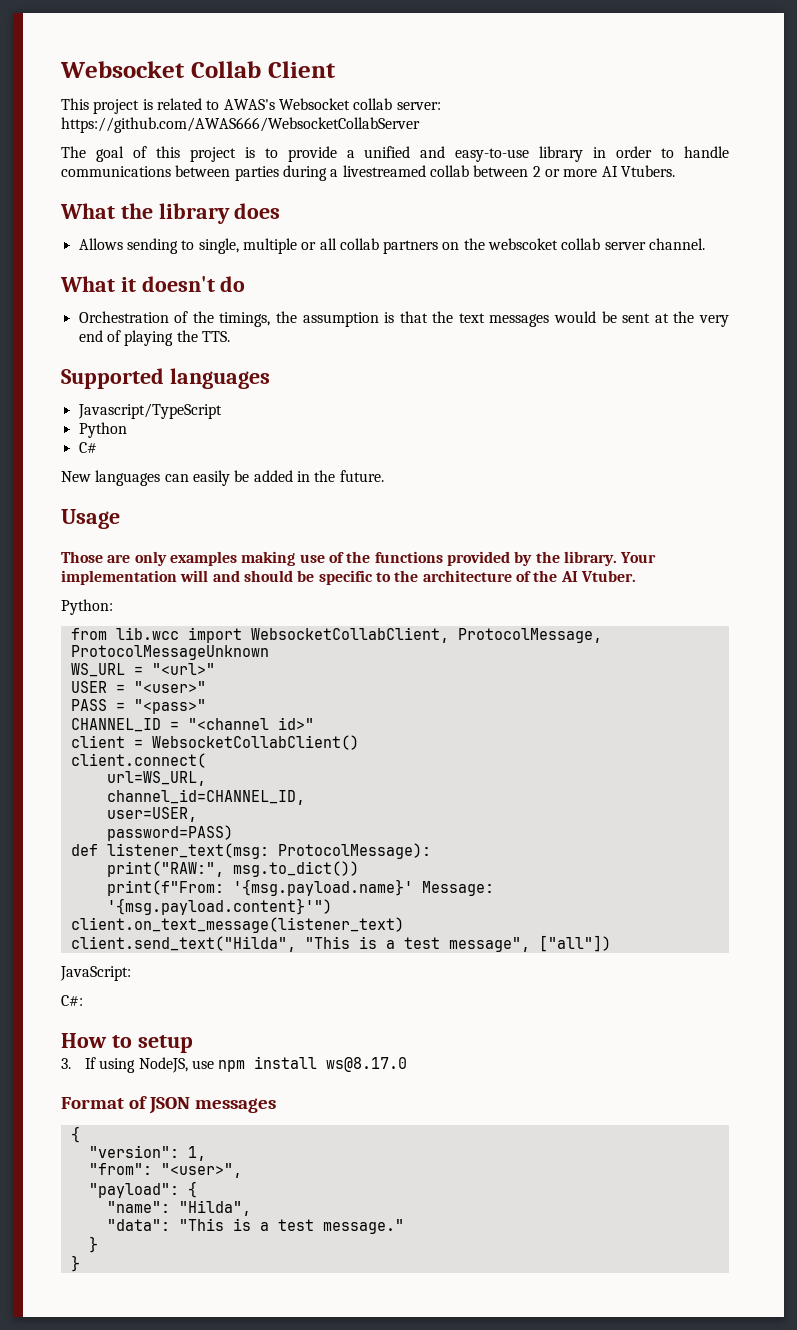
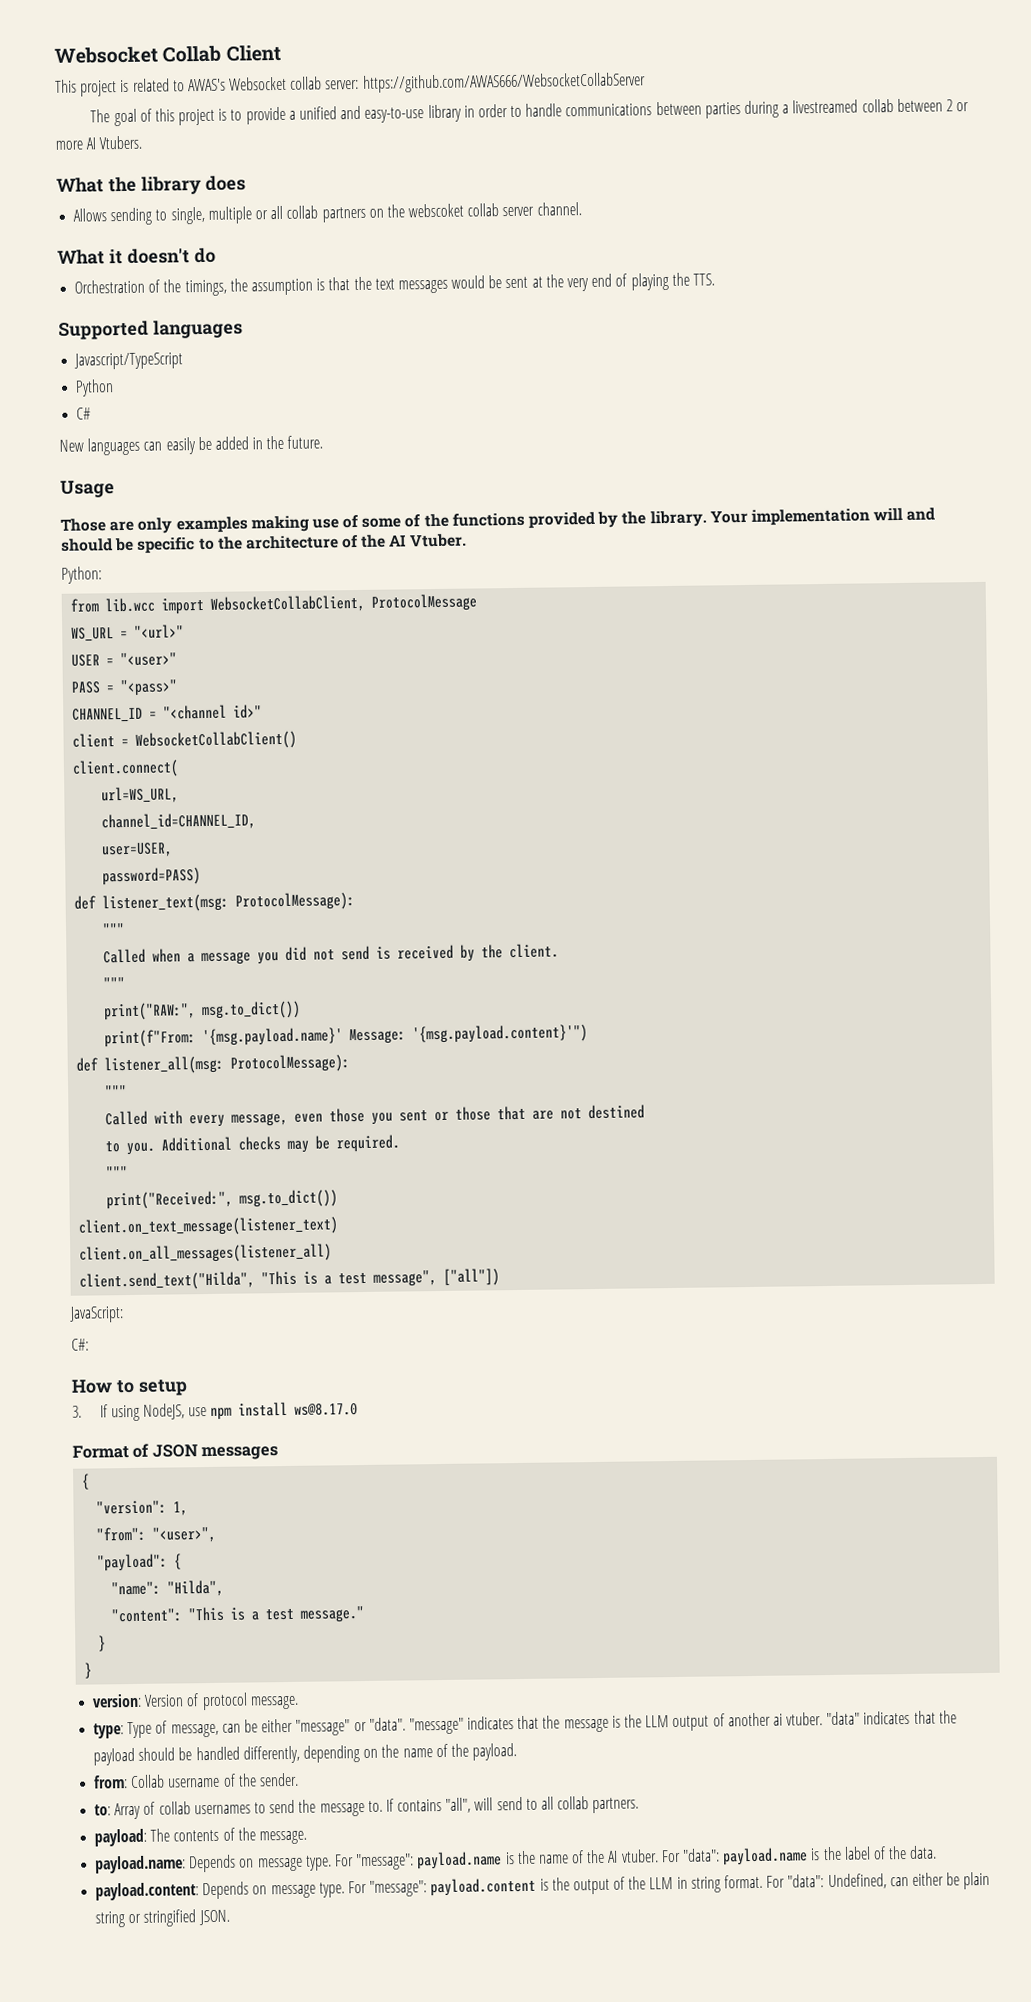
(344, 557) none -> [361,514,422,528] some of
[457,628,602,643] [70,645,269,660] ProtocolMessage, ProtocolMessageUnknown -> [371,593,478,612] ProtocolMessage
(431, 851) none -> [102,923,126,936] [103,943,560,966] [103,977,126,990] // """ // Called when a message you did not send is received by the client. // """
(332, 906) none -> [76,1054,351,1075] [105,1085,128,1098] [105,1104,646,1128] [105,1134,401,1156] [106,1166,129,1179] [106,1189,339,1210] // def listener_all(msg: ProtocolMessage): // """ // Called with every message, even those you sent or those that are not destined // to you. Additional checks may be required. // """ // print("Received:", msg.to_dict())
(404, 925) none -> [79,1243,333,1264] // client.on_all_messages(listener_all)
[106,1219,170,1231] "data": -> [111,1608,183,1623] "content":
(80, 1263) none -> [92,1692,299,1711] [93,1710,957,1739] [93,1743,518,1766] [93,1772,299,1789] [94,1796,640,1820] [94,1827,307,1847] [95,1845,938,1874] [95,1871,991,1901] [95,1909,230,1928] // version: Version of protocol message. // type: Type of message, can be either "message" or "data". "message" indicates that the message is the LLM output of another ai vtuber. "data" indicates that the payload should be handled differently, depending on the name of the payload. // from: Collab username of the sender. // to: Array of collab usernames to send the message to. If contains "all", will send to all collab partners. // payload: The contents of the message. // payload.name: Depends on message type. For "message": payload.name is the name of the AI vtuber. For "data": payload.name is the label of the data. // payload.content: Depends on message type. For "message": payload.content is the output of the LLM in string format. For "data": Undefined, can either be plain string or stringified JSON.

